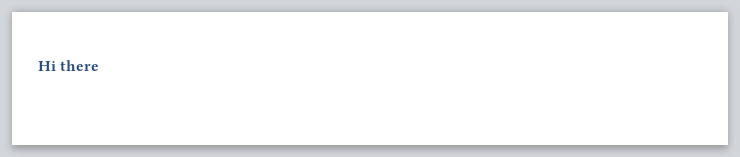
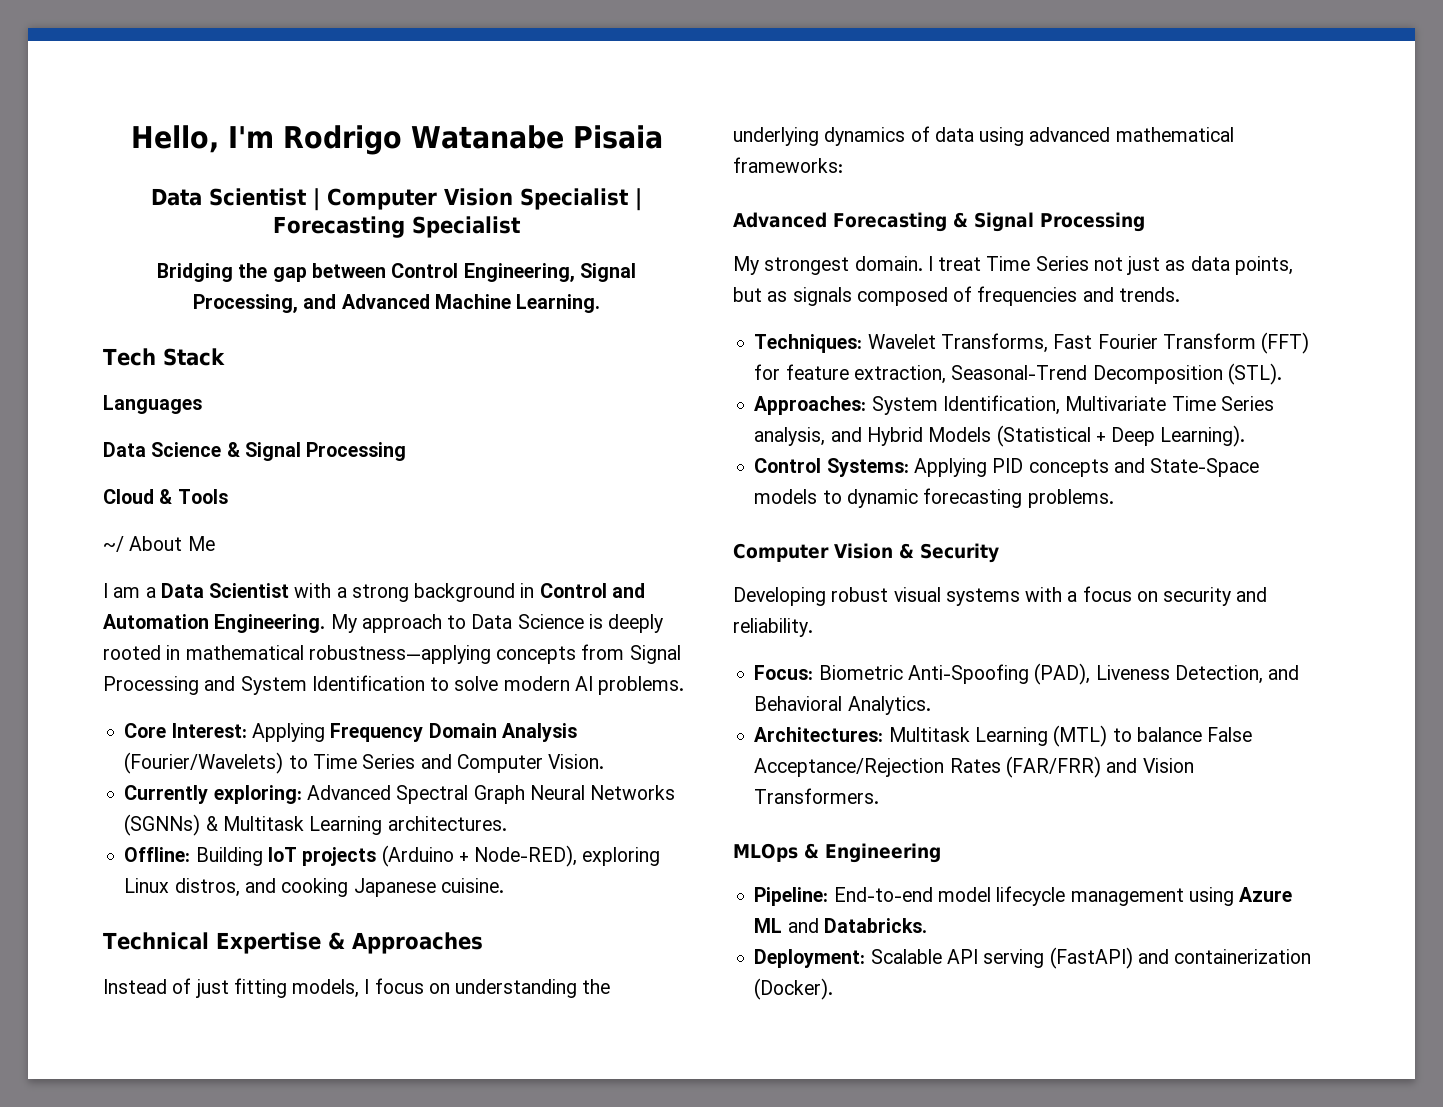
[38,60,100,71] Hi there -> [130,125,663,155] [151,188,642,211] [273,216,521,238] [157,263,636,282] [192,294,601,313] [103,348,225,366] [103,395,202,414] [103,442,407,461] [103,489,228,504] [103,536,215,552] [103,583,645,602] [103,614,664,633] [103,644,681,664] [103,675,685,695] [124,723,577,742] [124,752,605,774] [124,785,676,804] [124,814,507,836] [124,845,661,867] [124,878,504,897] [103,932,483,954] [103,978,611,998] [733,126,1234,146] [733,157,843,173] [733,212,1145,232] [733,256,1293,275] [733,286,1180,306] [754,332,1310,354] [754,363,1282,385] [754,395,1274,415] [754,425,1246,447] [754,458,1260,477] [754,488,1114,508] [733,543,999,563] [733,586,1268,606] [733,618,813,637] [754,663,1300,685] [754,696,931,715] [754,725,1253,747] [754,756,1194,778] [754,788,880,804] [733,843,941,863] [754,886,1293,906] [754,918,927,933] [754,947,1312,969] [754,978,834,1000] Hello, I'm Rodrigo Watanabe Pisaia // Data Scientist | Computer Vision Specialist | Forecasting Specialist // Bridging the gap between Control Engineering, Signal Processing, and Advanced Machine Learning. // Tech Stack // Languages // Data Science & Signal Processing // Cloud & Tools // ~/ About Me // I am a Data Scientist with a strong background in Control and Automation Engineering. My approach to Data Science is deeply rooted in mathematical robustness—applying concepts from Signal Processing and System Identification to solve modern AI problems. // Core Interest: Applying Frequency Domain Analysis (Fourier/Wavelets) to Time Series and Computer Vision. // Currently exploring: Advanced Spectral Graph Neural Networks (SGNNs) & Multitask Learning architectures. // Offline: Building IoT projects (Arduino + Node-RED), exploring Linux distros, and cooking Japanese cuisine. // Technical Expertise & Approaches // Instead of just fitting models, I focus on understanding the underlying dynamics of data using advanced mathematical frameworks: // Advanced Forecasting & Signal Processing // My strongest domain. I treat Time Series not just as data points, but as signals composed of frequencies and trends. // Techniques: Wavelet Transforms, Fast Fourier Transform (FFT) for feature extraction, Seasonal-Trend Decomposition (STL). // Approaches: System Identification, Multivariate Time Series analysis, and Hybrid Models (Statistical + Deep Learning). // Control Systems: Applying PID concepts and State-Space models to dynamic forecasting problems. // Computer Vision & Security // Developing robust visual systems with a focus on security and reliability. // Focus: Biometric Anti-Spoofing (PAD), Liveness Detection, and Behavioral Analytics. // Architectures: Multitask Learning (MTL) to balance False Acceptance/Rejection Rates (FAR/FRR) and Vision Transformers. // MLOps & Engineering // Pipeline: End-to-end model lifecycle management using Azure ML and Databricks. // Deployment: Scalable API serving (FastAPI) and containerization (Docker).

